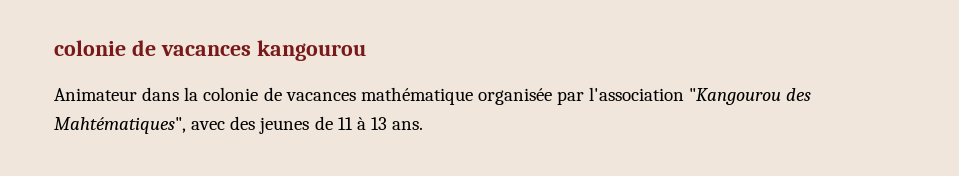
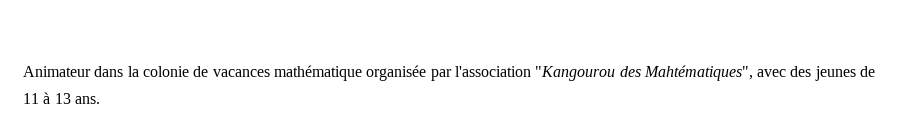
[54,40,366,61] colonie de vacances kangourou // -> (23, 71) none

